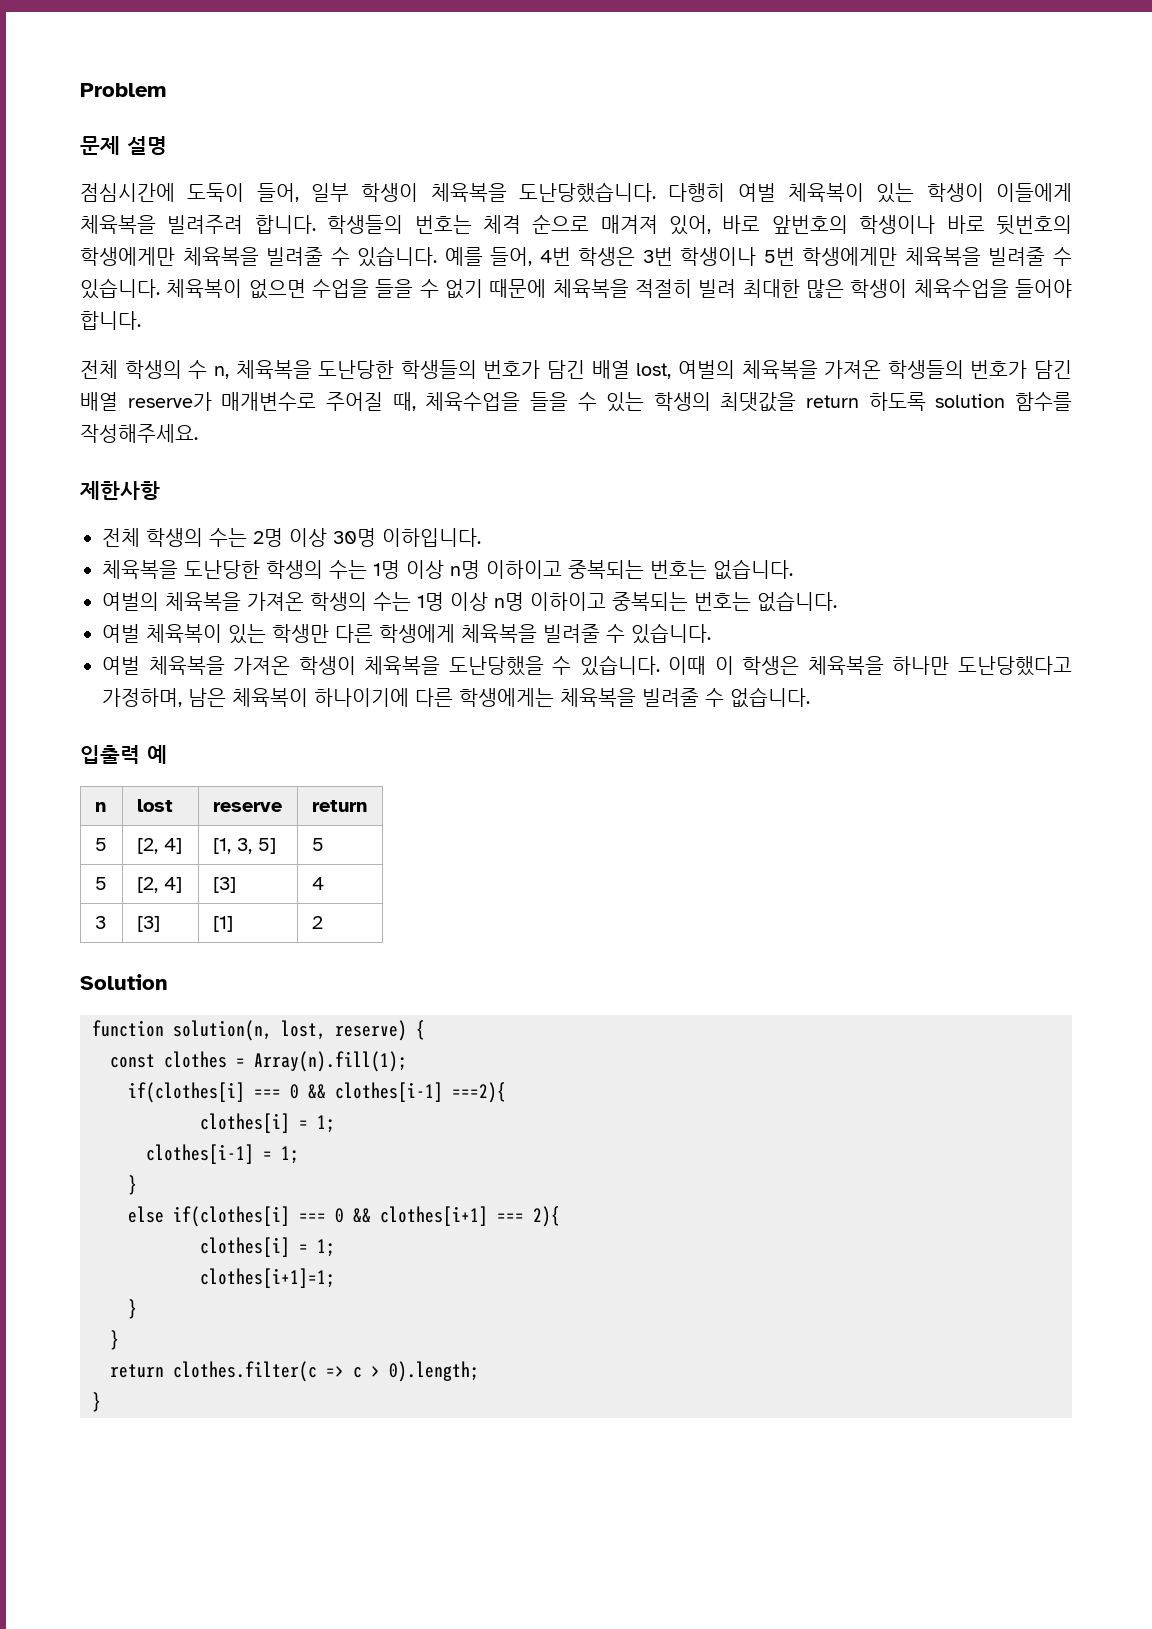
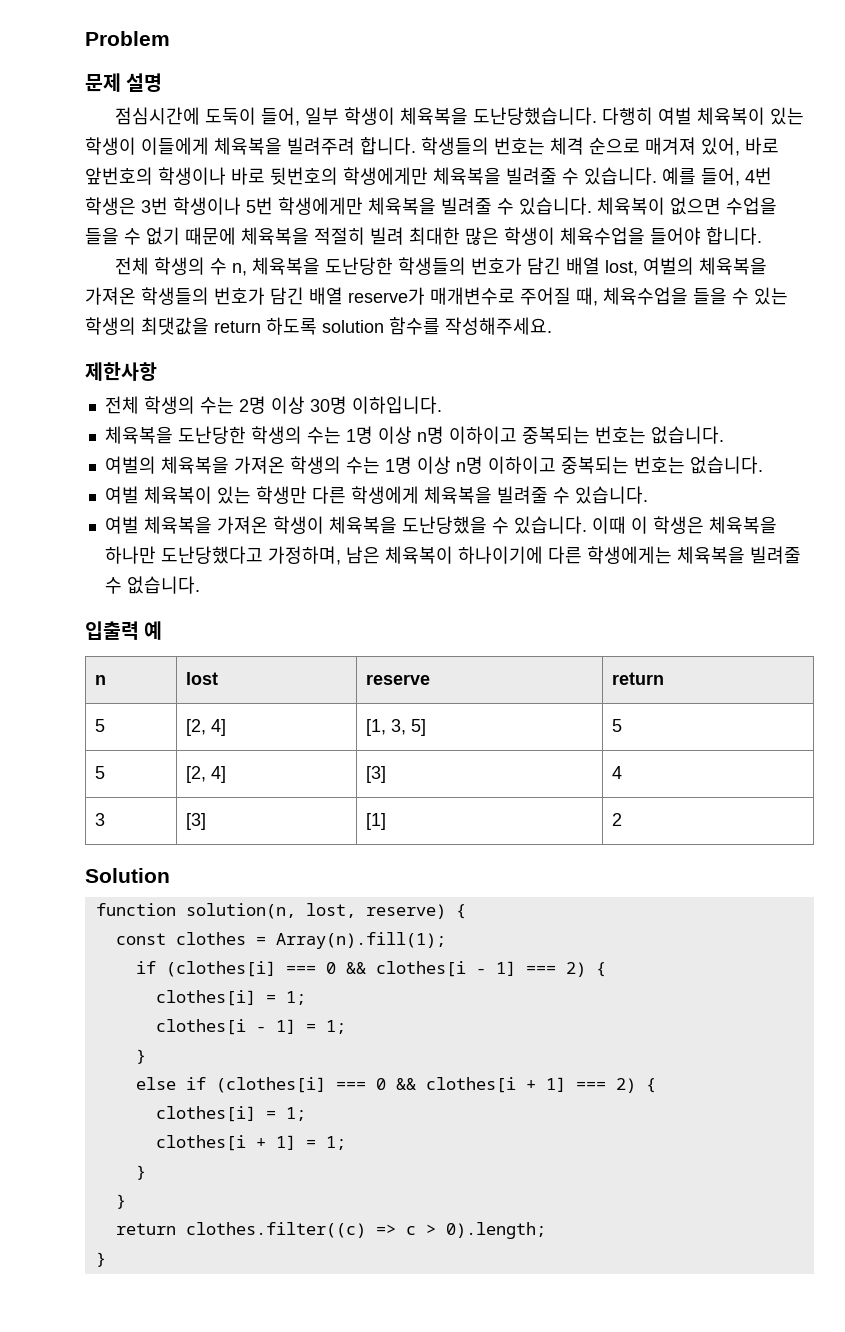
[128,1082,506,1103] [200,1113,335,1133] [146,1144,254,1164] if(clothes[i] === 0 && clothes[i-1] ===2){ // clothes[i] = 1; // clothes[i-1] -> [135,961,606,977] [155,990,306,1006] [155,1019,296,1035] if (clothes[i] === 0 && clothes[i - 1] === 2) { // clothes[i] = 1; // clothes[i - 1]
[173,1206,560,1227] [200,1237,335,1257] [200,1268,335,1288] if(clothes[i] === 0 && clothes[i+1] === 2){ // clothes[i] = 1; // clothes[i+1]=1; -> [185,1077,656,1093] [155,1106,306,1122] [155,1135,346,1151] if (clothes[i] === 0 && clothes[i + 1] === 2) { // clothes[i] = 1; // clothes[i + 1] = 1;
[173,1361,317,1382] clothes.filter(c -> [185,1222,366,1238] clothes.filter((c)

